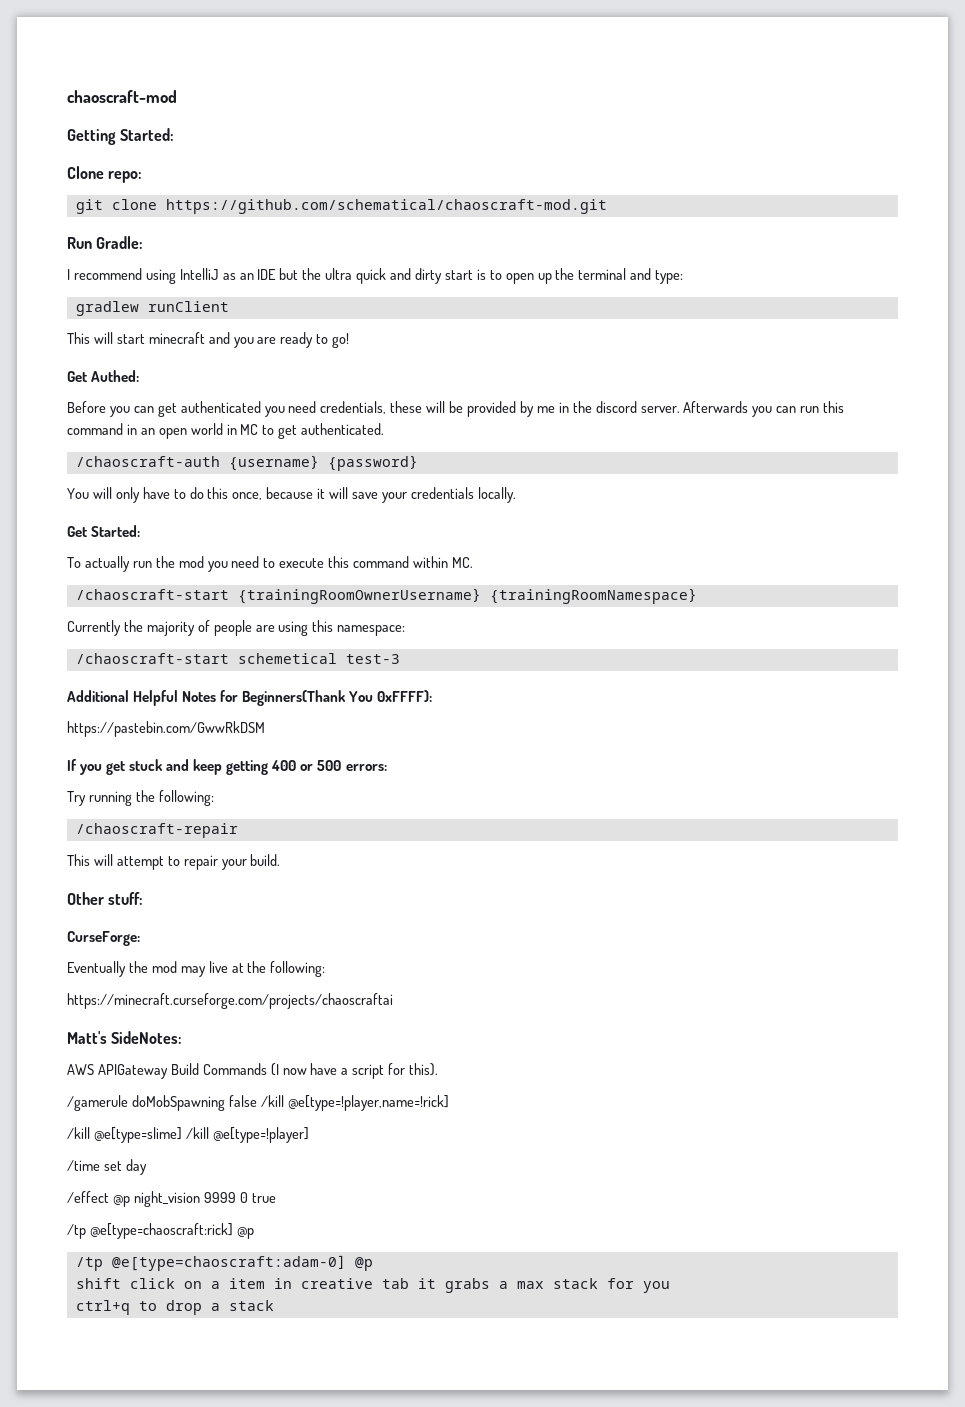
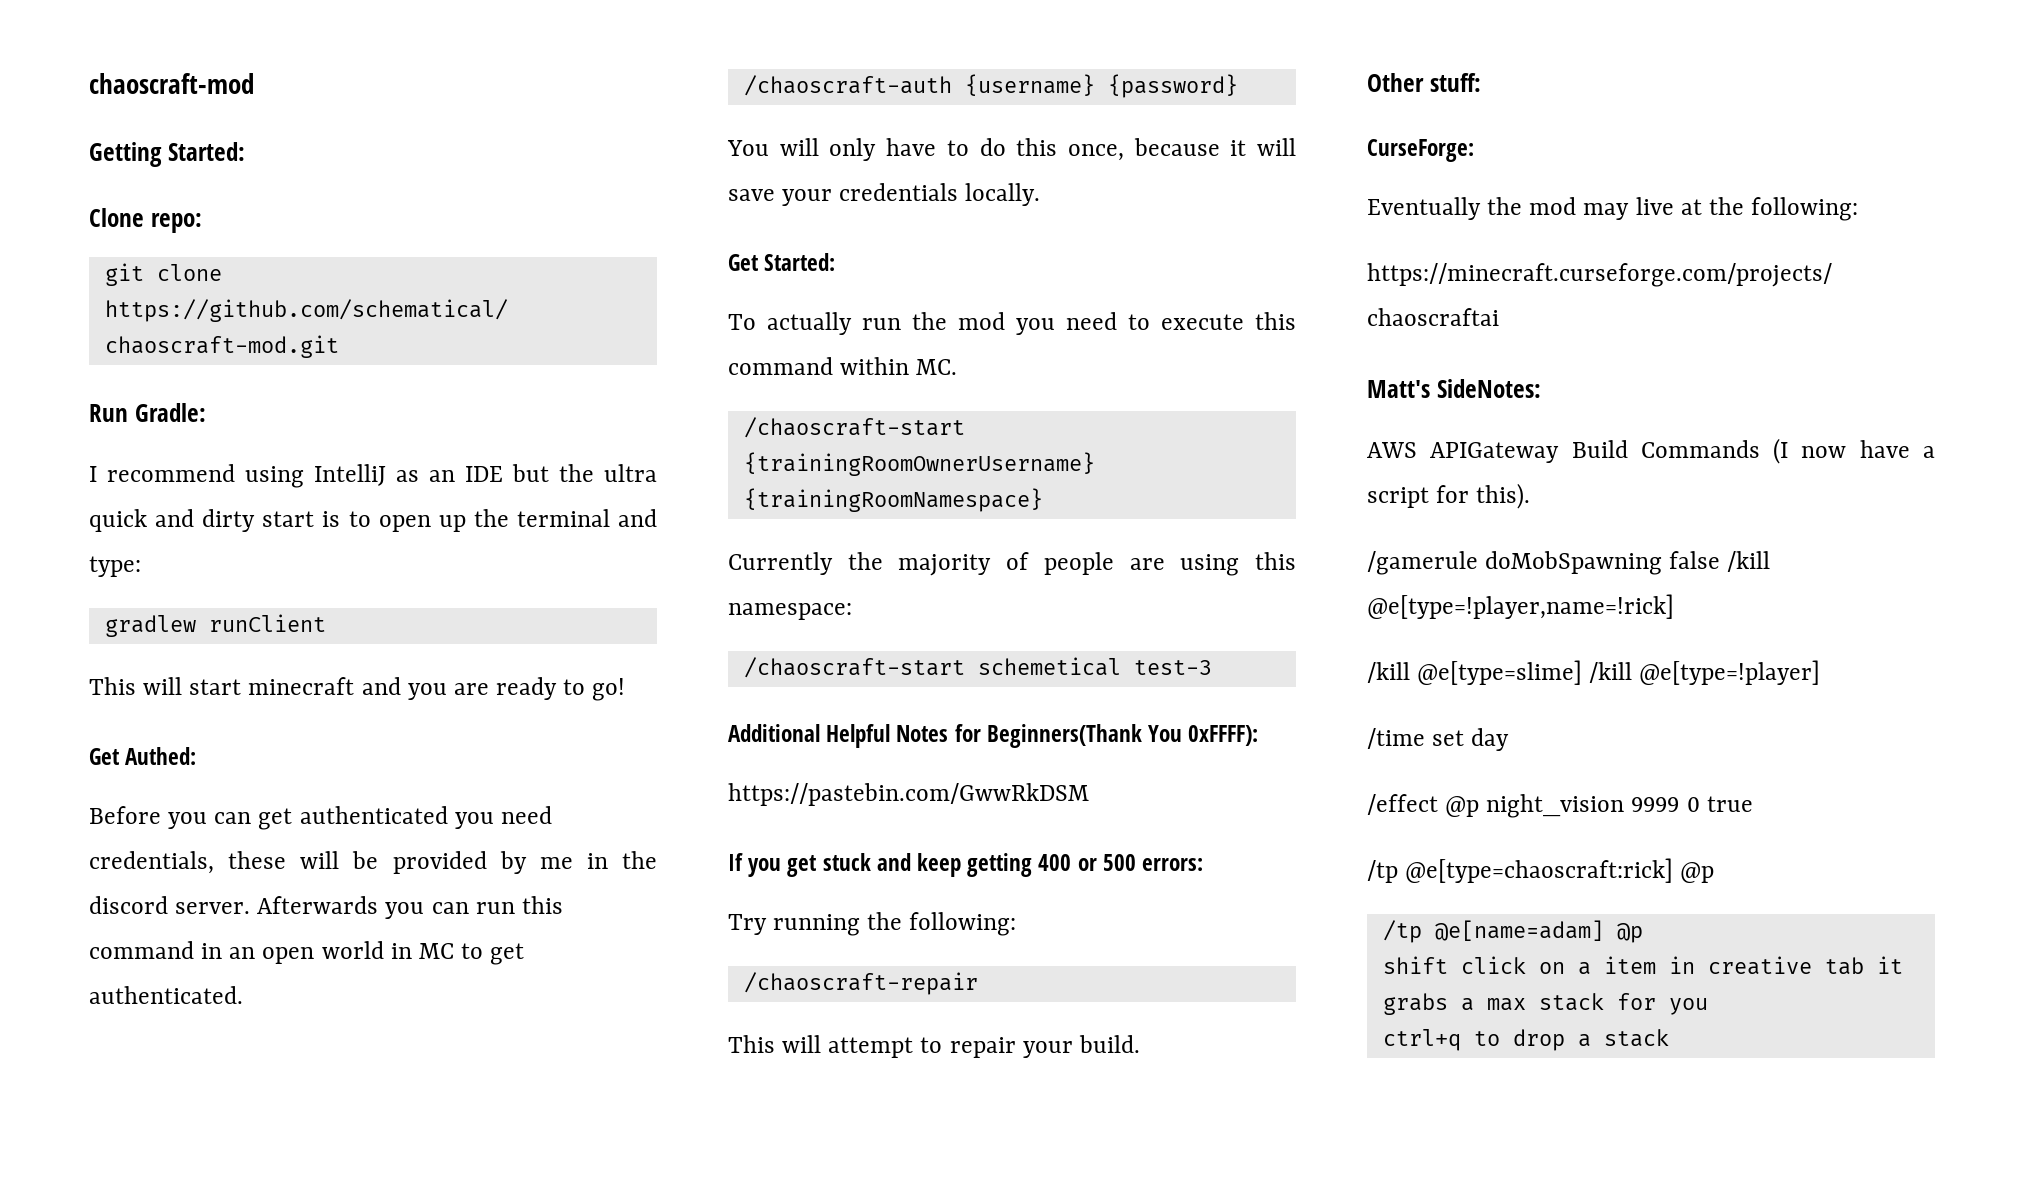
[111,1255,346,1271] @e[type=chaoscraft:adam-0] -> [1434,920,1604,941] @e[name=adam]

